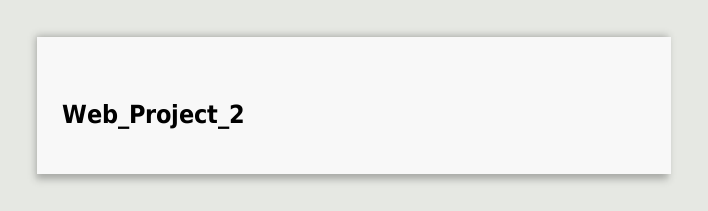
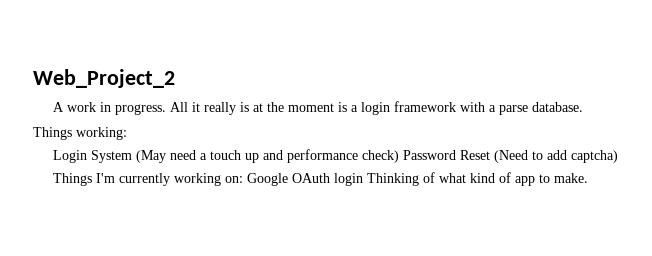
(245, 116) none -> [53,101,584,115] [33,127,127,140] [53,149,619,163] [53,172,589,186] // A work in progress. All it really is at the moment is a login framework with a parse database. // Things working: // Login System (May need a touch up and performance check) Password Reset (Need to add captcha) // Things I'm currently working on: Google OAuth login Thinking of what kind of app to make.

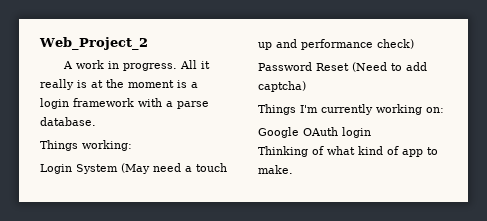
(400, 156) none -> (414, 44) //
(244, 179) none -> (444, 110) //
(364, 179) none -> (371, 132) //

